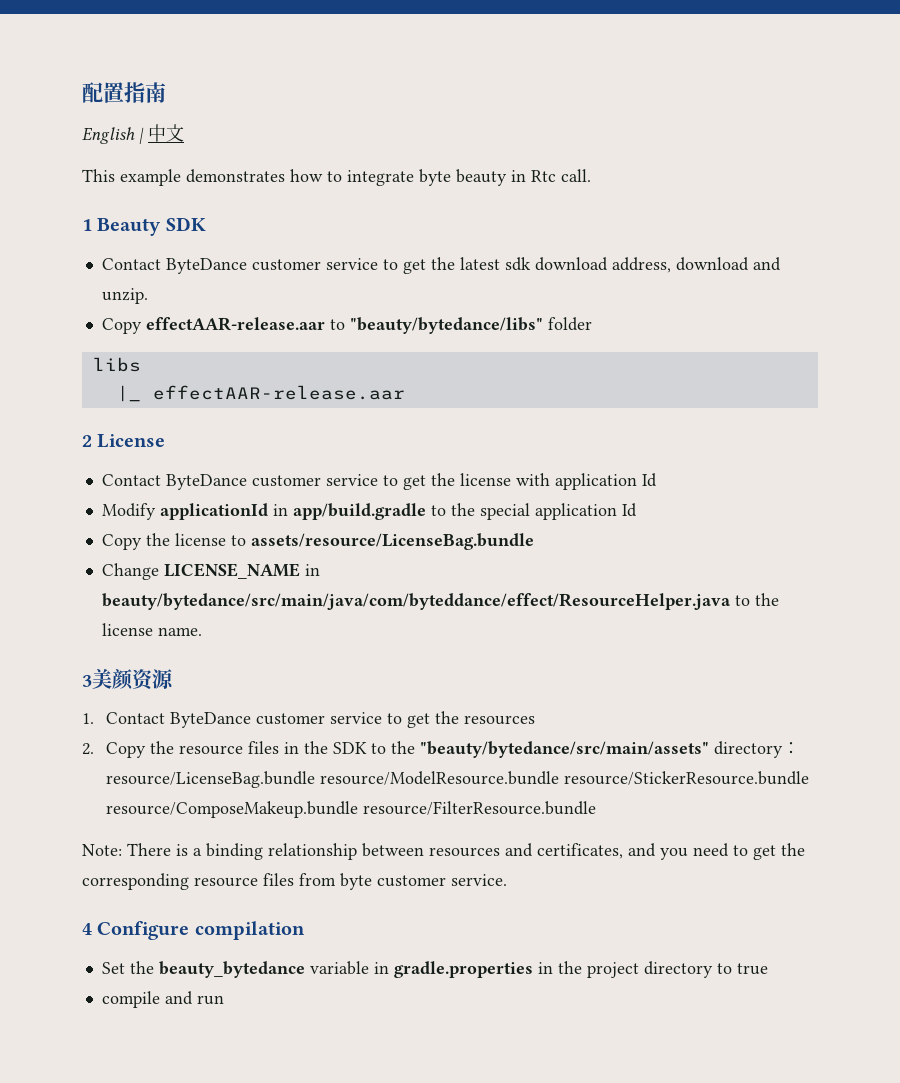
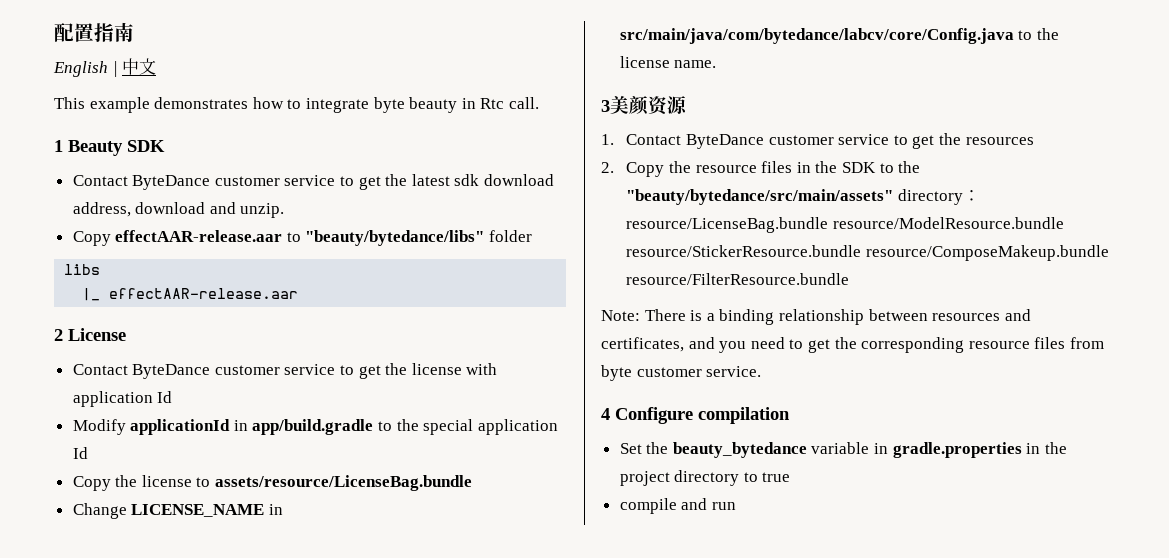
[101,593,731,610] beauty/bytedance/src/main/java/com/byteddance/effect/ResourceHelper.java -> [619,28,1014,44] src/main/java/com/bytedance/labcv/core/Config.java

